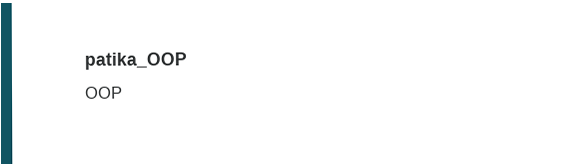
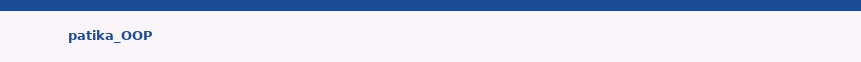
[85,86,123,99] // OOP -> (153, 36) none

